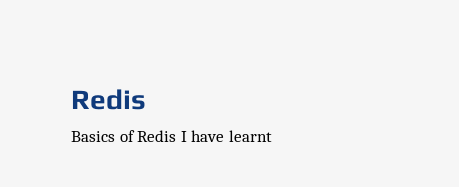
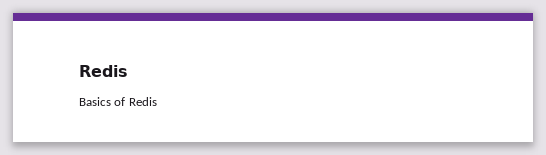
[180,130,272,142] I have learnt -> (157, 101) none

